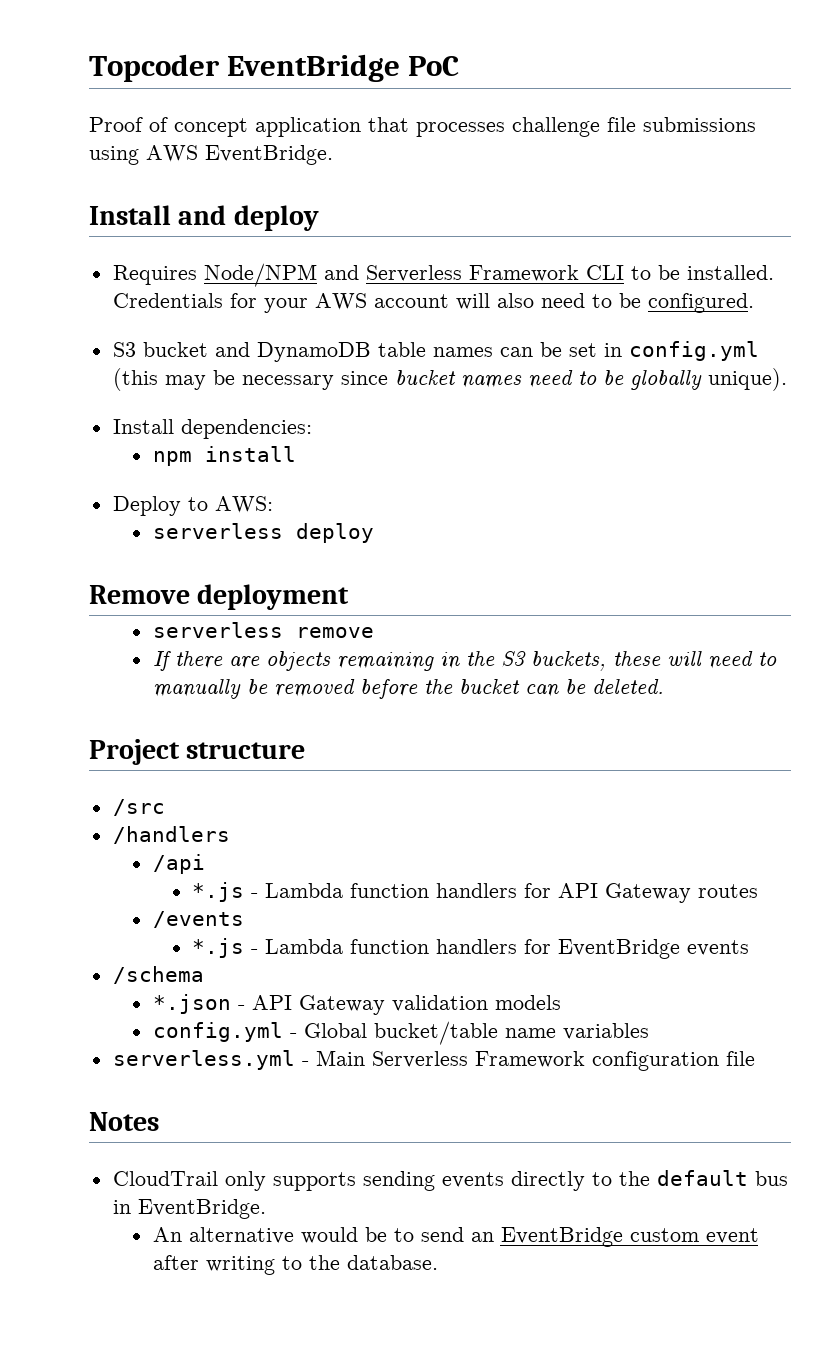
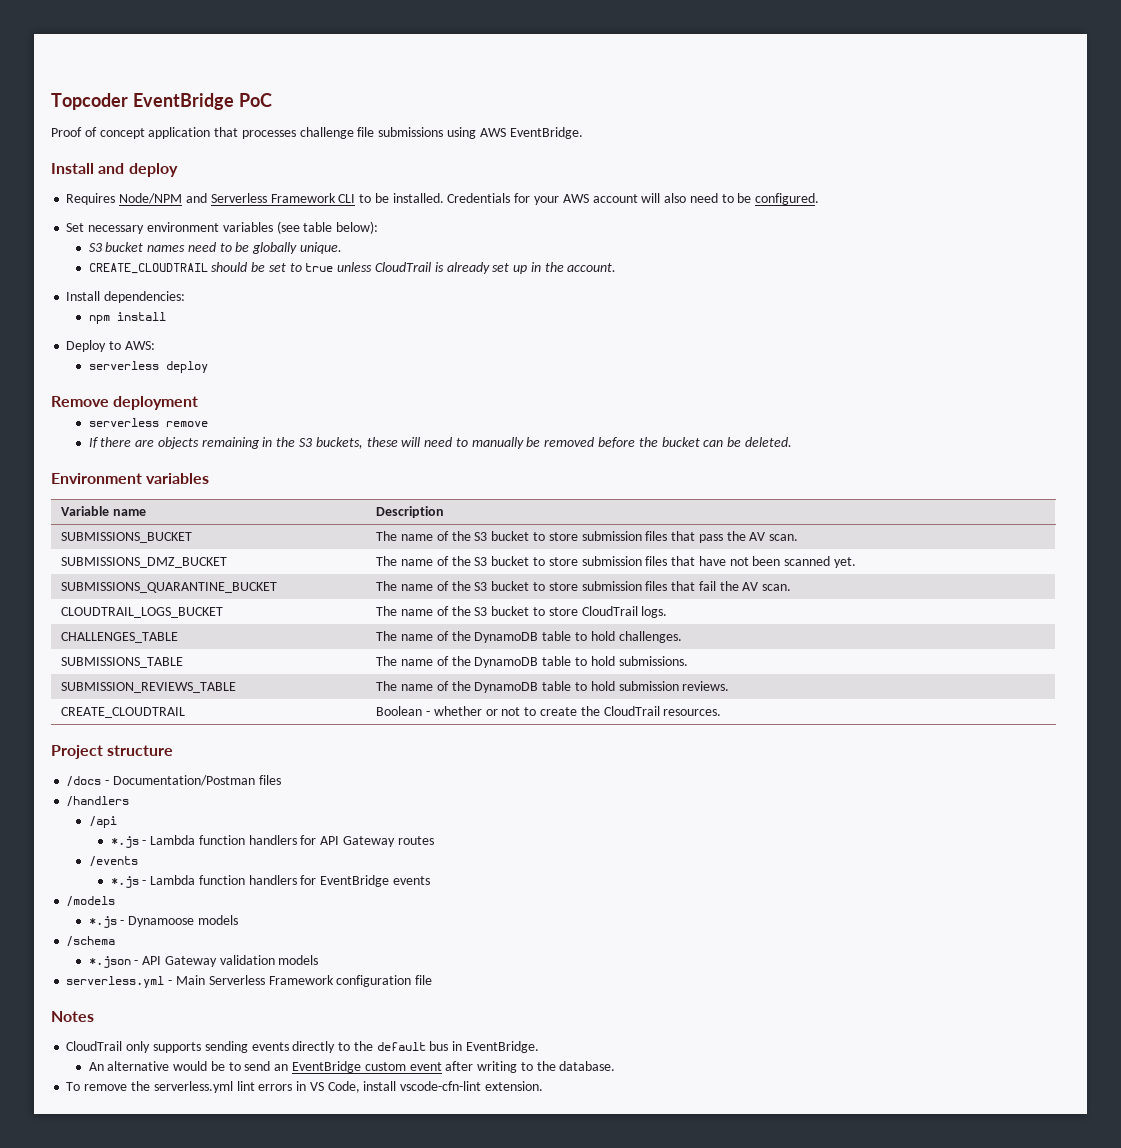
[112,341,759,362] [112,368,388,391] S3 bucket and DynamoDB table names can be set in config.yml (this may be necessary since -> [66,221,379,234] [88,243,103,252] Set necessary environment variables (see table below): // S3
[707,368,787,391] unique). -> [299,242,342,254] [88,262,617,274] unique. // CREATE_CLOUDTRAIL should be set to true unless CloudTrail is already set up in the account.
[89,739,306,765] [112,799,165,816] Project structure // /src -> [51,473,210,484] [61,506,147,516] [376,506,445,518] [61,532,193,543] [376,531,799,543] [61,557,228,568] [376,556,856,568] [61,582,278,593] [376,581,792,591] [61,607,224,618] [376,606,668,618] [61,632,179,643] [376,631,682,643] [61,657,184,668] [376,656,688,668] [61,682,237,693] [376,681,730,693] [61,707,186,718] [376,706,722,716] [51,745,174,759] [66,775,281,787] Environment variables // Variable name | Description // SUBMISSIONS_BUCKET | The name of the S3 bucket to store submission files that pass the AV scan. // SUBMISSIONS_DMZ_BUCKET | The name of the S3 bucket to store submission files that have not been scanned yet. // SUBMISSIONS_QUARANTINE_BUCKET | The name of the S3 bucket to store submission files that fail the AV scan. // CLOUDTRAIL_LOGS_BUCKET | The name of the S3 bucket to store CloudTrail logs. // CHALLENGES_TABLE | The name of the DynamoDB table to hold challenges. // SUBMISSIONS_TABLE | The name of the DynamoDB table to hold submissions. // SUBMISSION_REVIEWS_TABLE | The name of the DynamoDB table to hold submission reviews. // CREATE_CLOUDTRAIL | Boolean - whether or not to create the CloudTrail resources. // Project structure // /docs - Documentation/Postman files
(750, 948) none -> [66,896,116,907] [88,915,238,928] // /models // *.js - Dynamoose models
[152,1021,649,1045] // config.yml - Global bucket/table name variables -> (319, 960) none
(438, 1262) none -> [66,1081,543,1093] // To remove the serverless.yml lint errors in VS Code, install vscode-cfn-lint extension.

